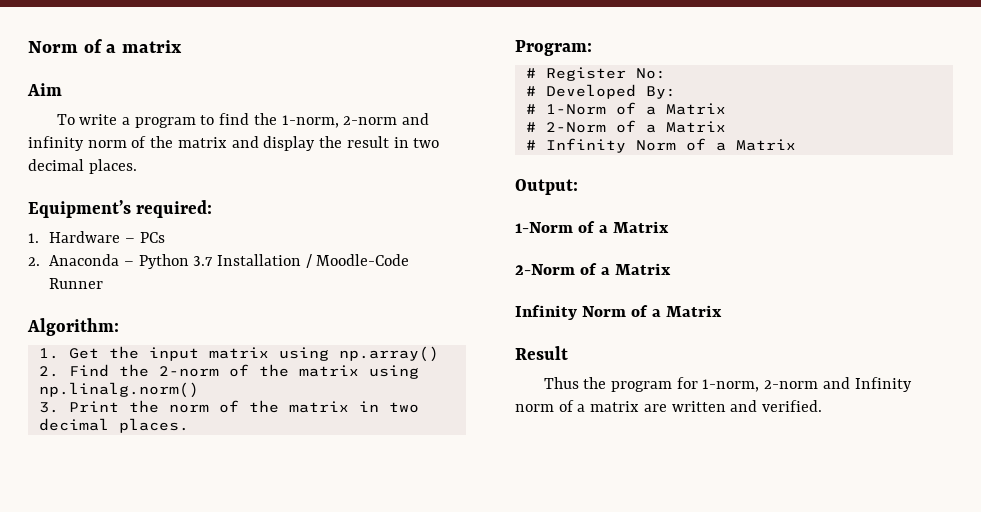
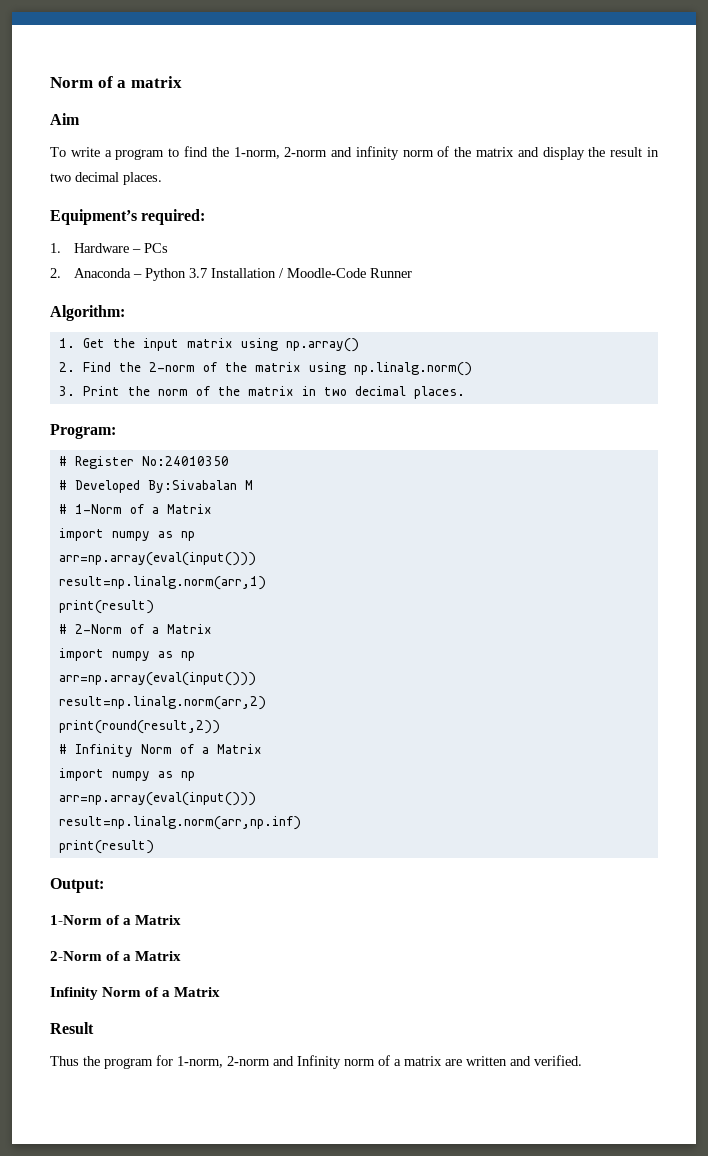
[635,68,666,79] No: -> [141,456,229,466] No:24010350
[645,86,676,99] By: -> [147,480,253,493] By:Sivabalan M
(726, 109) none -> [58,528,195,541] [58,552,256,566] [58,576,266,590] [58,600,154,614] // import numpy as np // arr=np.array(eval(input())) // result=np.linalg.norm(arr,1) // print(result)
(726, 127) none -> [58,648,195,661] [58,672,256,686] [58,696,266,710] [58,720,220,734] // import numpy as np // arr=np.array(eval(input())) // result=np.linalg.norm(arr,2) // print(round(result,2))
(796, 145) none -> [58,768,195,781] [58,792,256,806] [58,816,301,830] [58,840,154,854] // import numpy as np // arr=np.array(eval(input())) // result=np.linalg.norm(arr,np.inf) // print(result)

